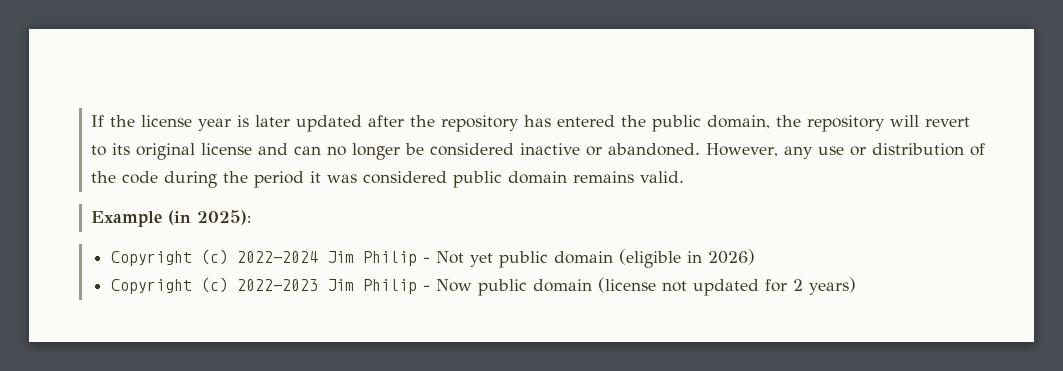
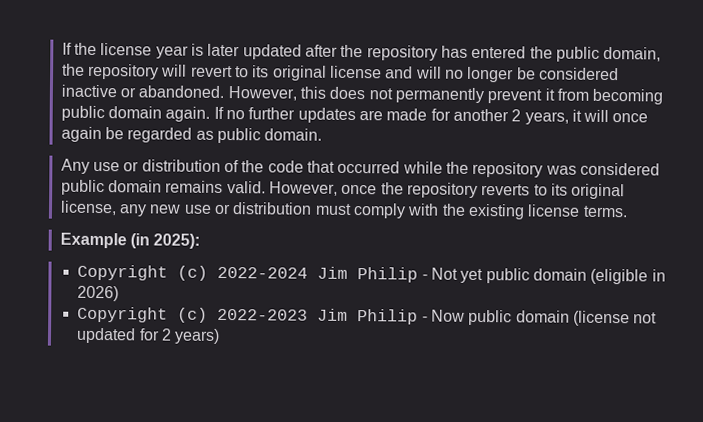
[294,146,322,155] can -> [415,66,442,79] will
[784,146,814,159] any -> [299,86,664,105] [60,105,649,125] [60,126,323,144] [60,158,90,174] this does not permanently prevent it from becoming public domain again. If no further updates are made for another 2 years, it will once again be regarded as public domain. // Any
[164,171,322,188] during the period it -> [306,160,544,178] that occurred while the repository
(685, 177) none -> [268,181,626,200] [59,200,628,220] However, once the repository reverts to its original license, any new use or distribution must comply with the existing license terms.

